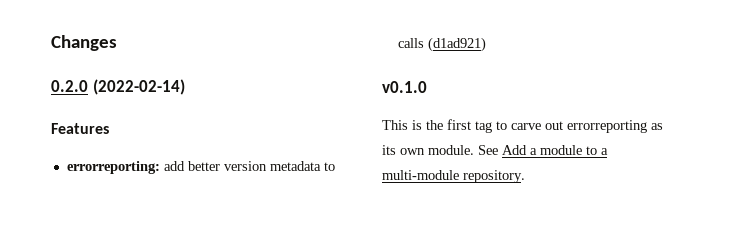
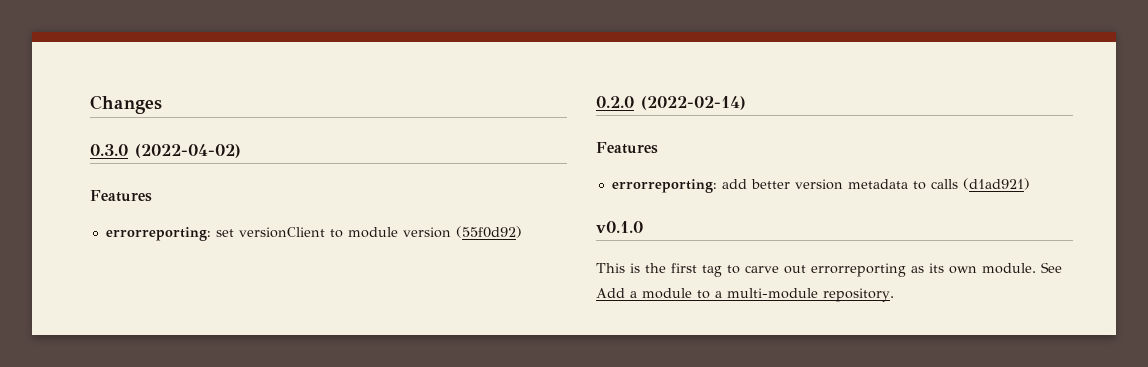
(117, 43) none -> [90,144,241,158] [90,190,152,202] [105,226,522,241] // 0.3.0 (2022-04-02) // Features // errorreporting: set versionClient to module version (55f0d92)

